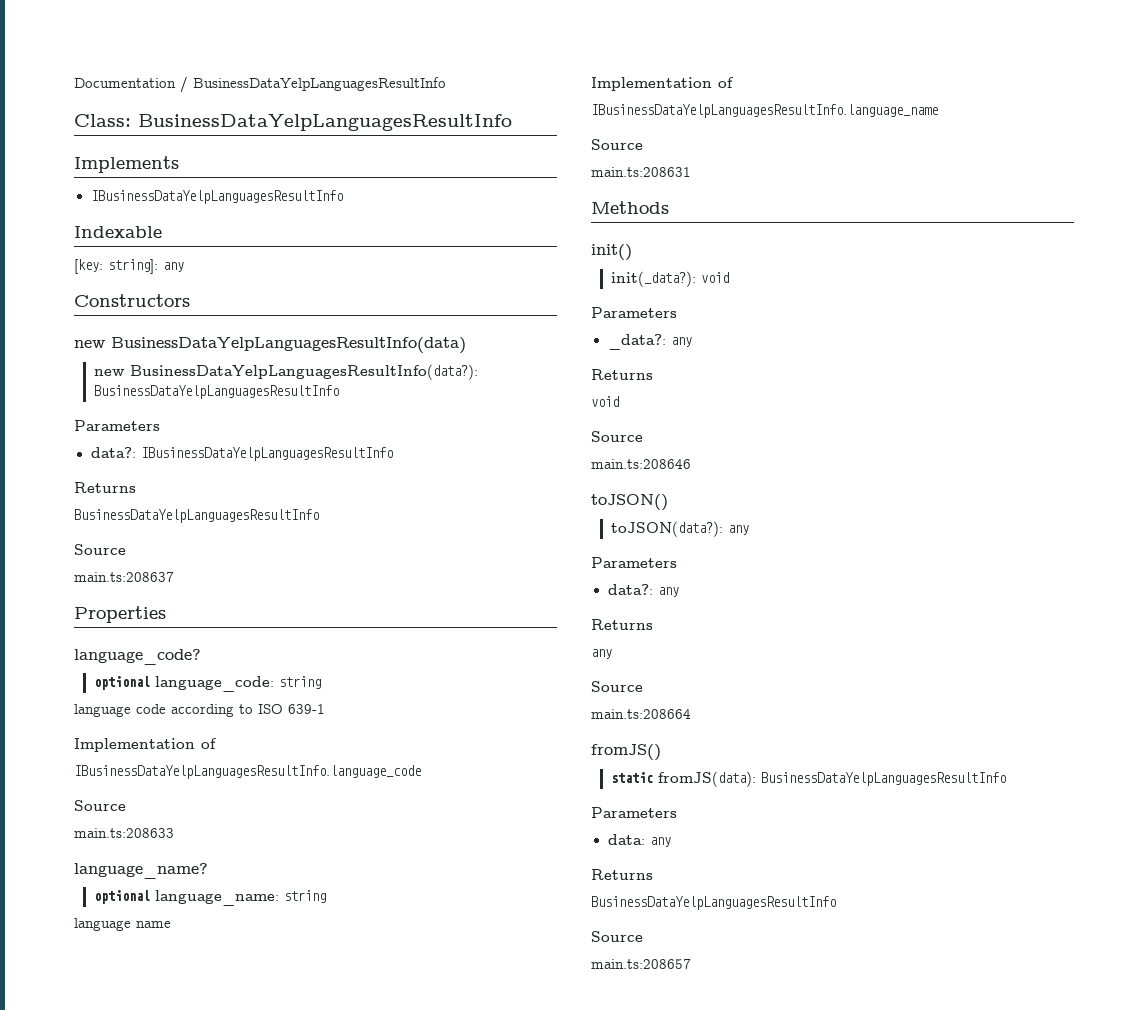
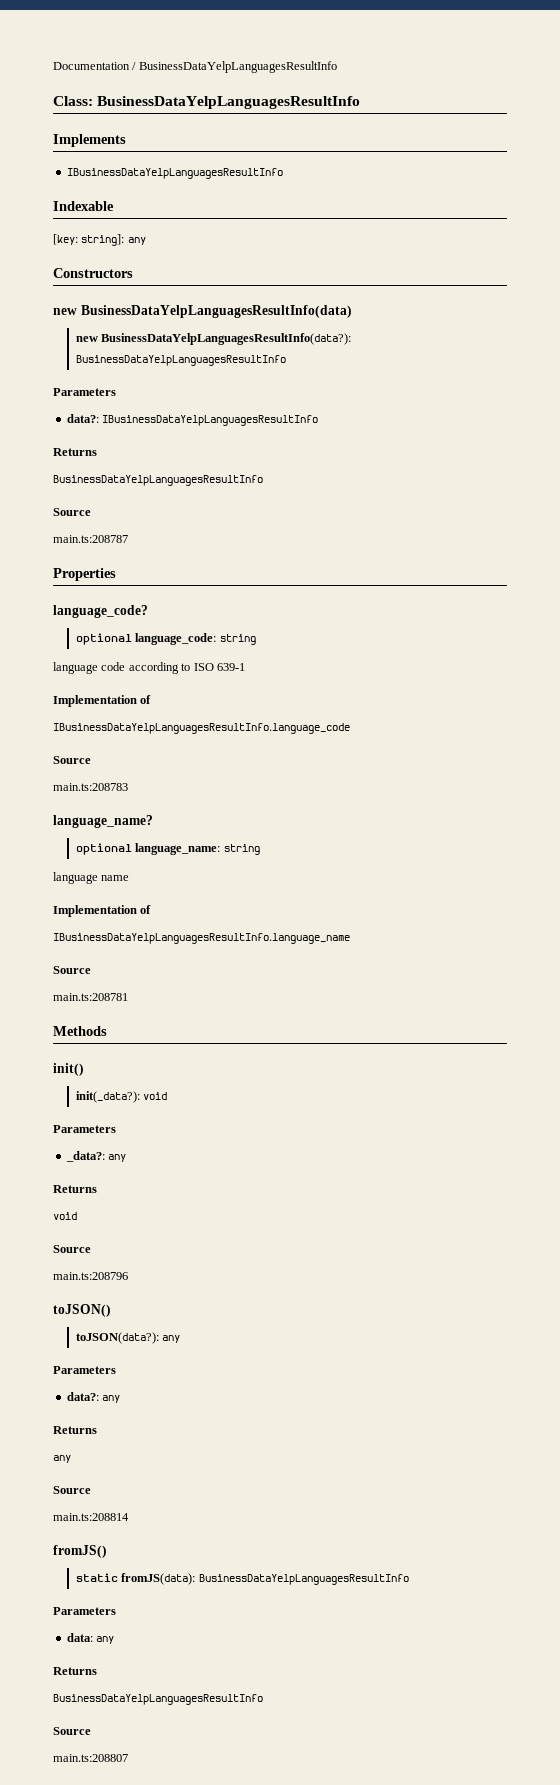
[74,572,174,582] main.ts:208637 -> [53,535,128,543] main.ts:208787
[74,828,174,838] main.ts:208633 -> [53,783,128,791] main.ts:208783
[591,167,691,177] main.ts:208631 -> [53,993,128,1001] main.ts:208781
[591,459,691,469] main.ts:208646 -> [53,1272,128,1280] main.ts:208796
[591,709,691,719] main.ts:208664 -> [53,1513,129,1521] main.ts:208814
[591,959,691,969] main.ts:208657 -> [53,1754,128,1762] main.ts:208807

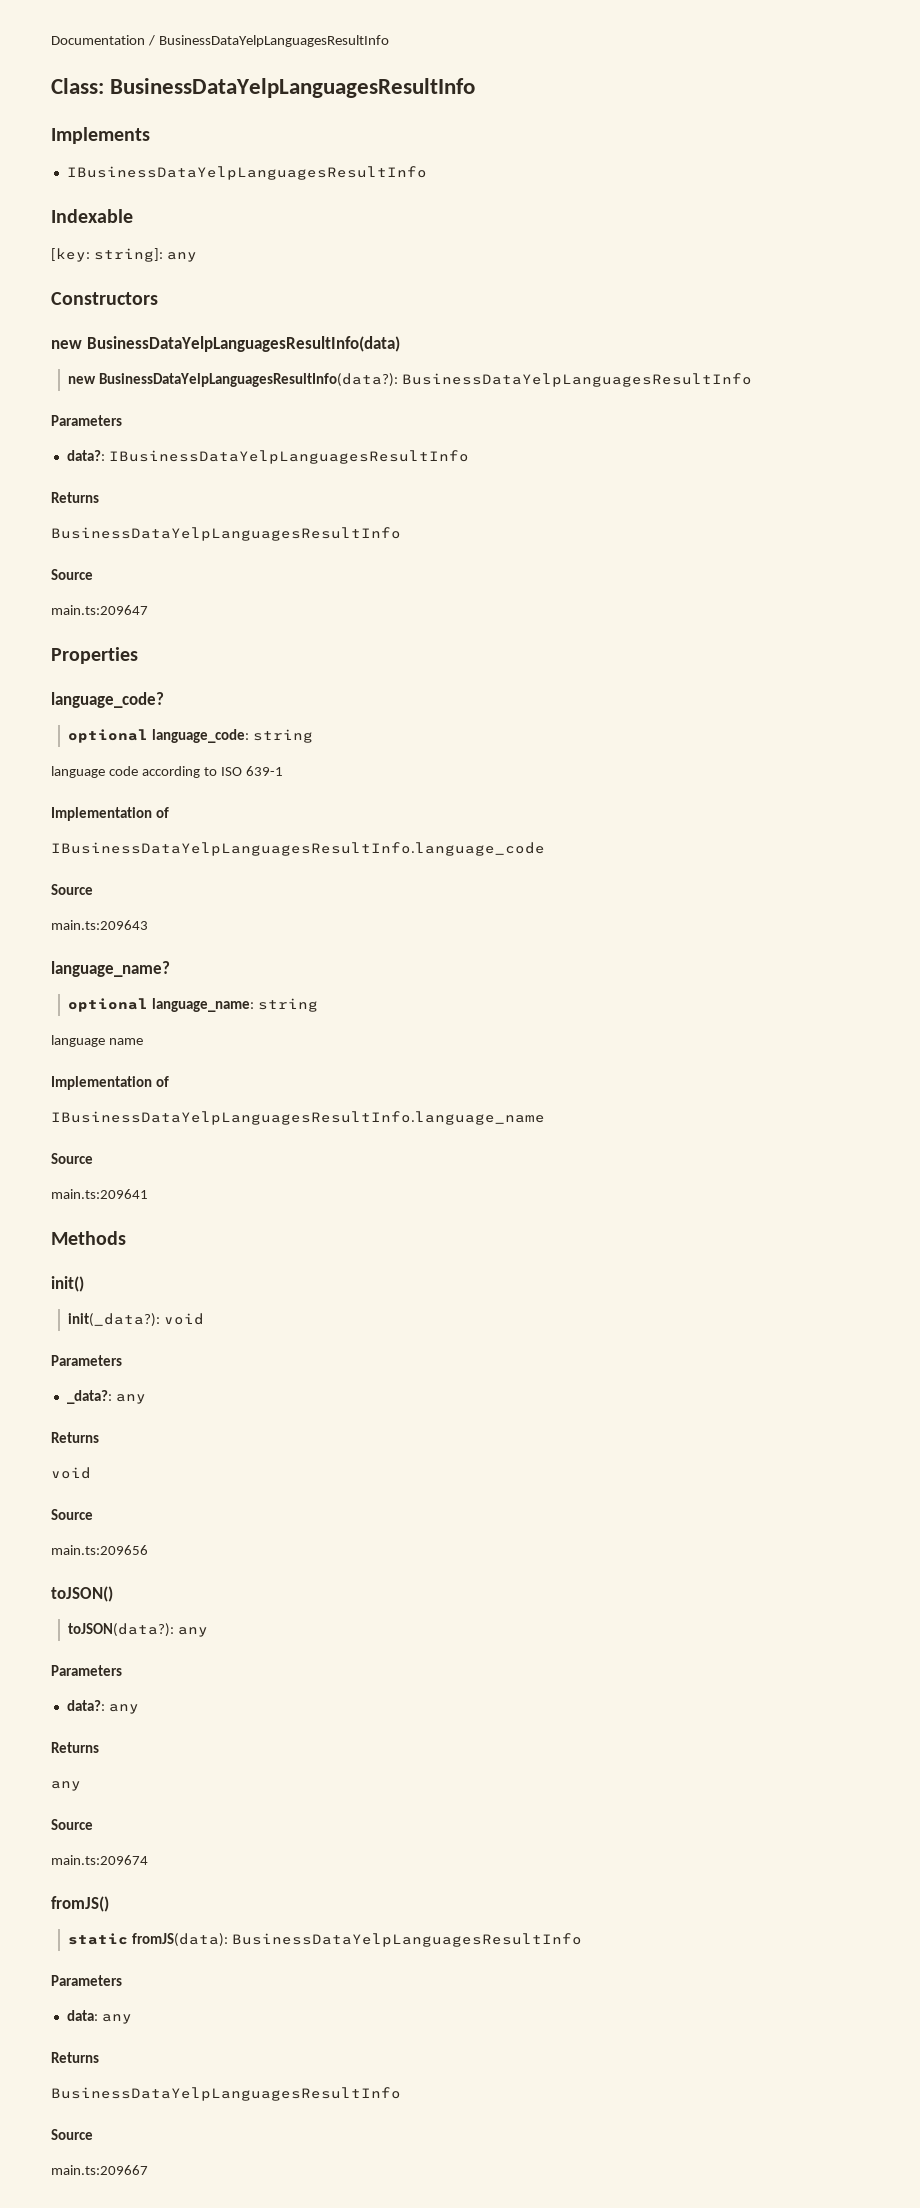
[53,535,128,543] main.ts:208787 -> [51,605,148,615] main.ts:209647
[53,783,128,791] main.ts:208783 -> [51,920,148,930] main.ts:209643
[53,993,128,1001] main.ts:208781 -> [51,1189,148,1199] main.ts:209641
[53,1272,128,1280] main.ts:208796 -> [51,1545,148,1555] main.ts:209656
[53,1513,129,1521] main.ts:208814 -> [51,1855,148,1865] main.ts:209674
[53,1754,128,1762] main.ts:208807 -> [51,2165,148,2175] main.ts:209667

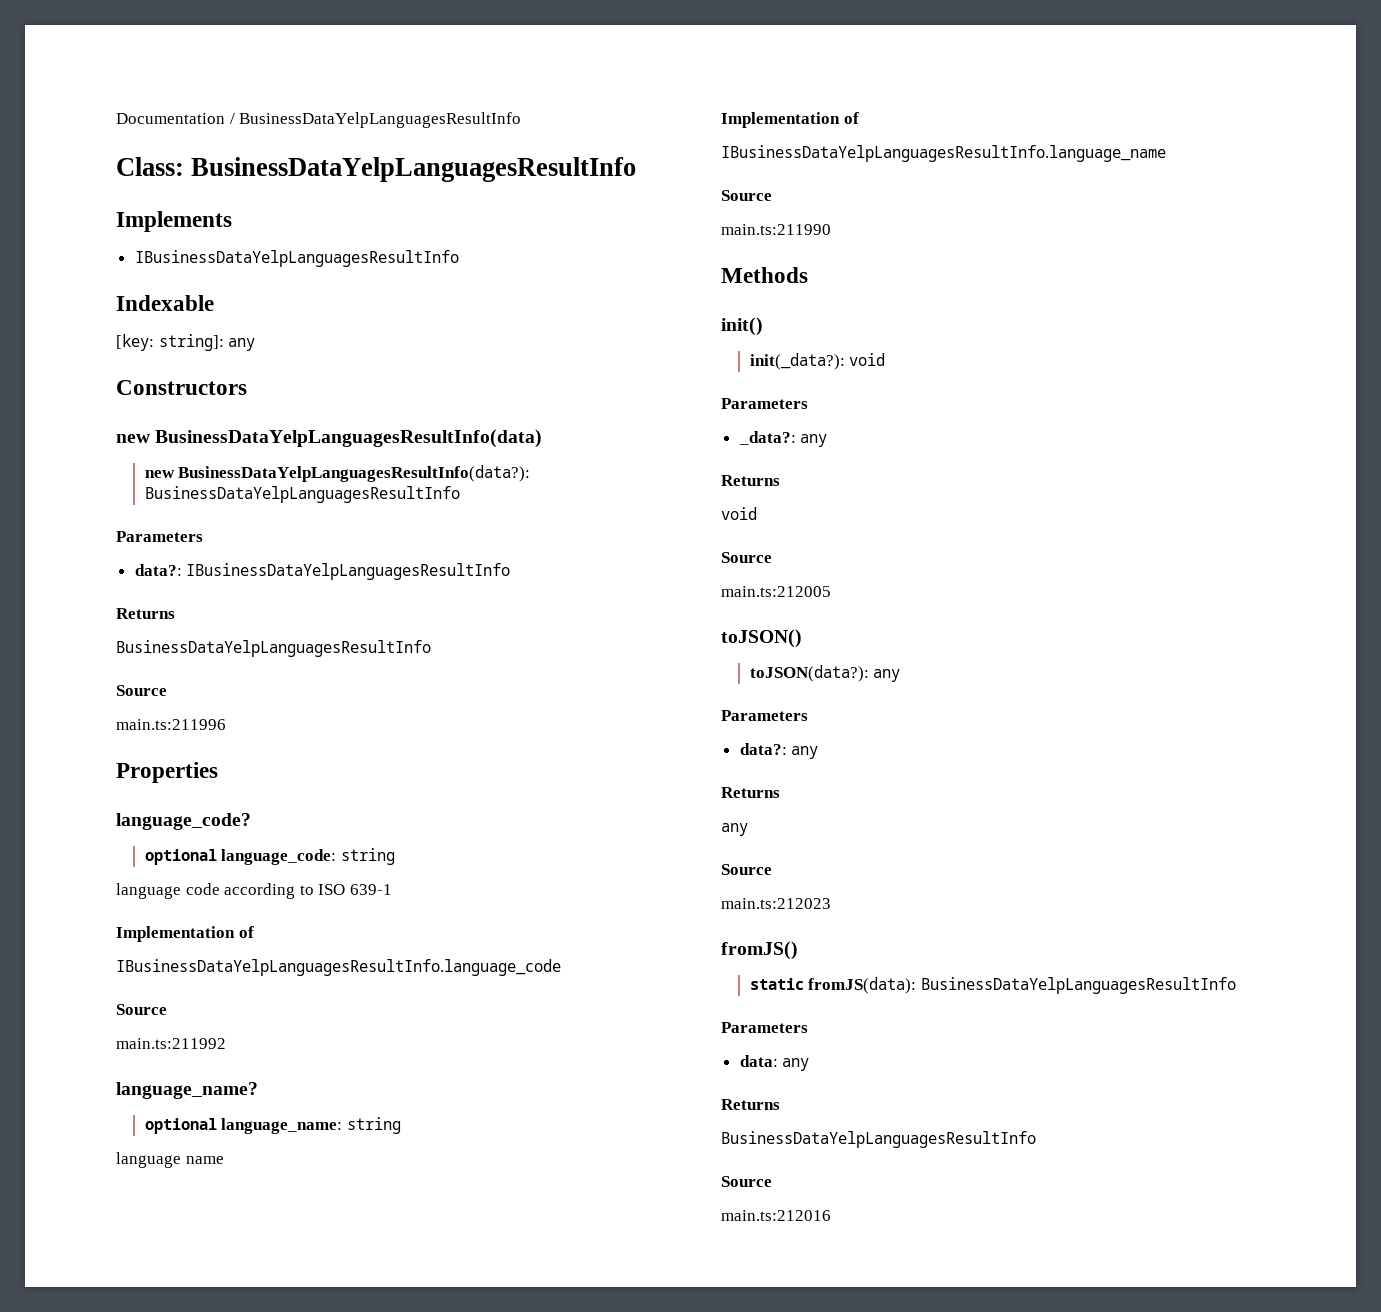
[51,605,148,615] main.ts:209647 -> [116,719,226,730] main.ts:211996
[51,920,148,930] main.ts:209643 -> [116,1038,226,1049] main.ts:211992
[51,1189,148,1199] main.ts:209641 -> [721,224,831,235] main.ts:211990
[51,1545,148,1555] main.ts:209656 -> [721,586,831,597] main.ts:212005
[51,1855,148,1865] main.ts:209674 -> [721,898,831,909] main.ts:212023
[51,2165,148,2175] main.ts:209667 -> [721,1210,831,1221] main.ts:212016

